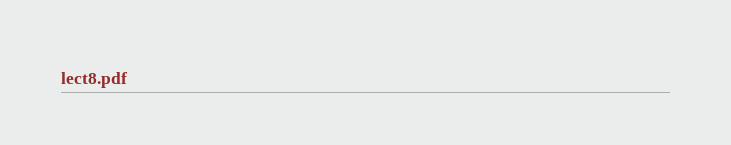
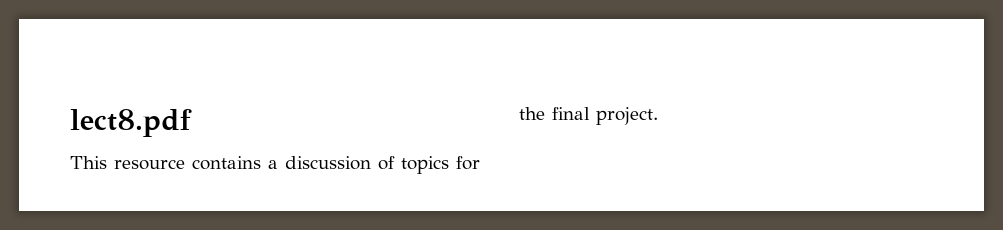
(127, 80) none -> [70,156,480,174] [519,107,658,125] // This resource contains a discussion of topics for the final project.

